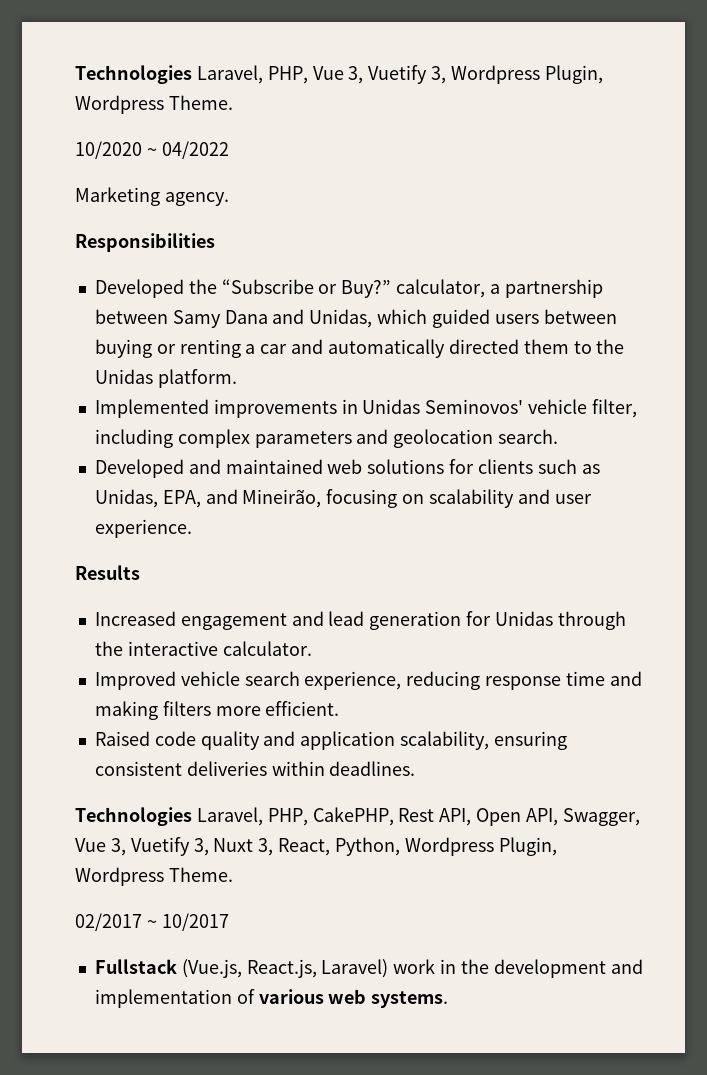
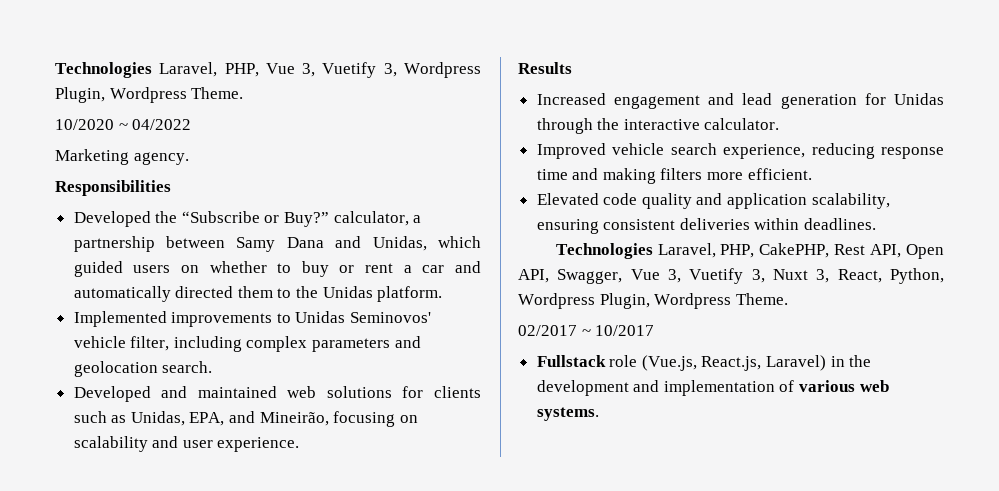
[543,309,617,324] [94,339,241,358] between buying or renting -> [180,261,394,277] on whether to buy or rent
[341,399,358,414] in -> [276,313,291,323] to
[94,731,150,746] Raised -> [536,193,599,205] Elevated
(177, 966) none -> [609,355,638,367] role
[393,959,436,974] work -> (827, 363) none

